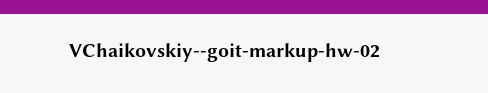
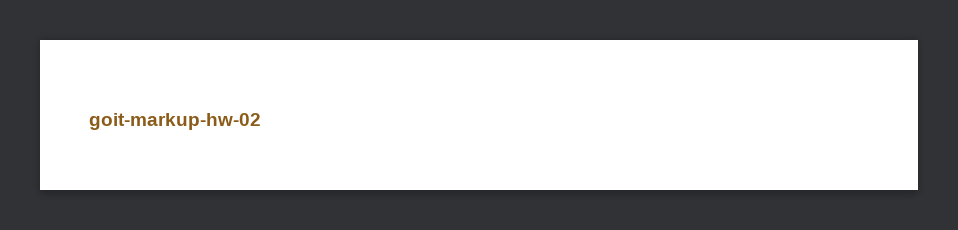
[69,43,380,62] VChaikovskiy--goit-markup-hw-02 -> [89,113,261,130] goit-markup-hw-02

